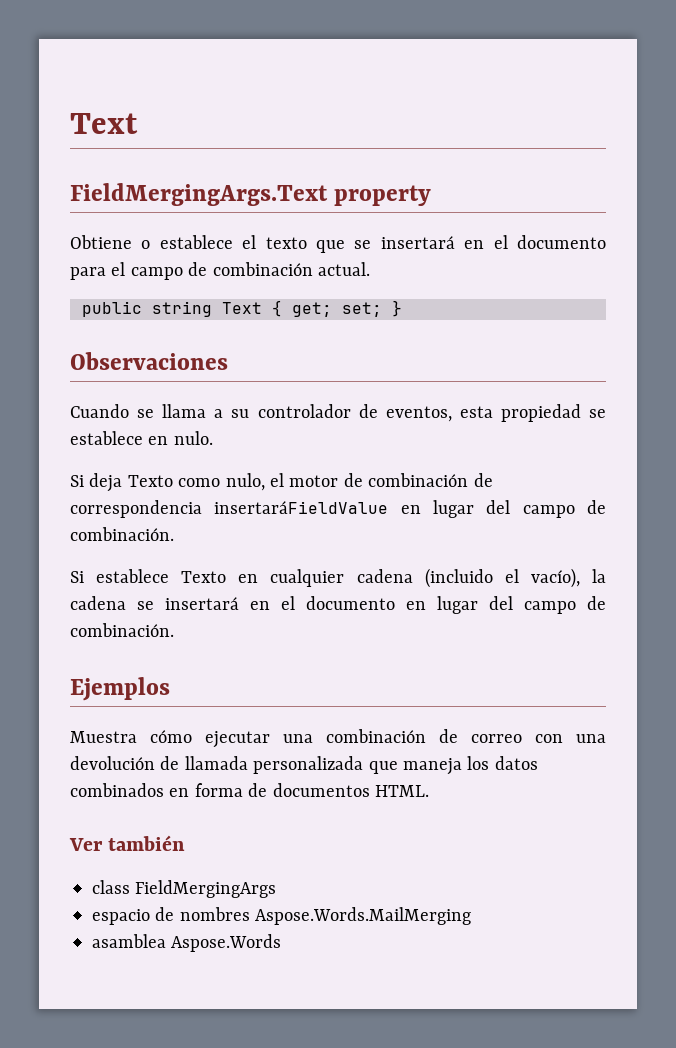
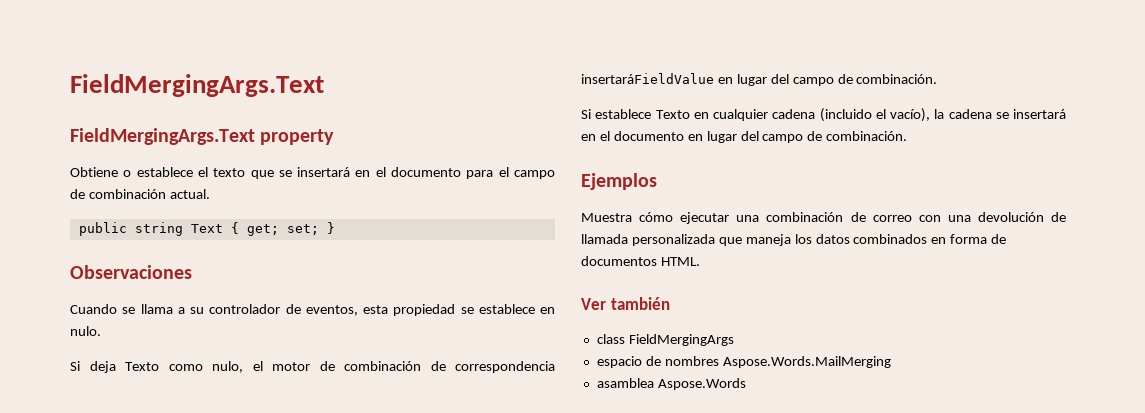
[70,113,138,134] Text -> [70,74,324,97] FieldMergingArgs.Text

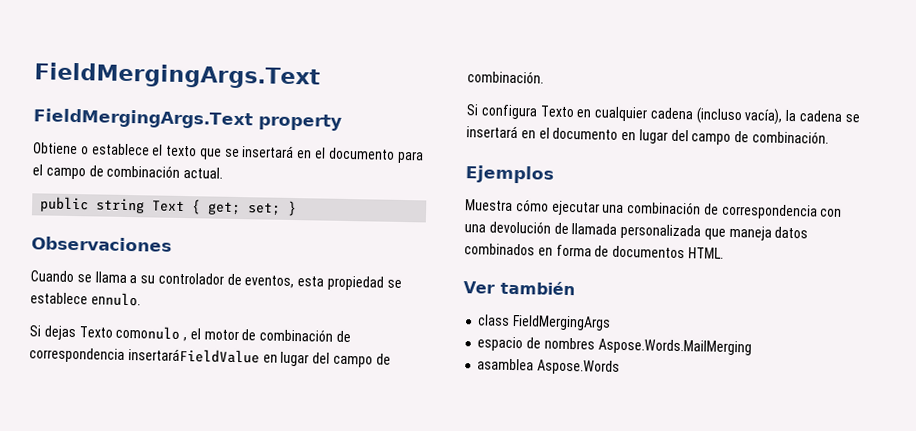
[540,307,555,314] [70,326,101,336] [70,361,243,373] en nulo. // Si deja Texto como nulo, -> [90,292,141,307] [29,325,188,342] ennulo. // Si dejas Texto comonulo ,
[595,109,652,119] establece -> [480,104,538,120] configura
[819,108,930,122] (incluido el vacío), -> [695,107,783,125] (incluso vacía),
[872,215,912,222] correo -> [721,203,818,220] correspondencia
[794,234,812,244] los -> (772, 233) none

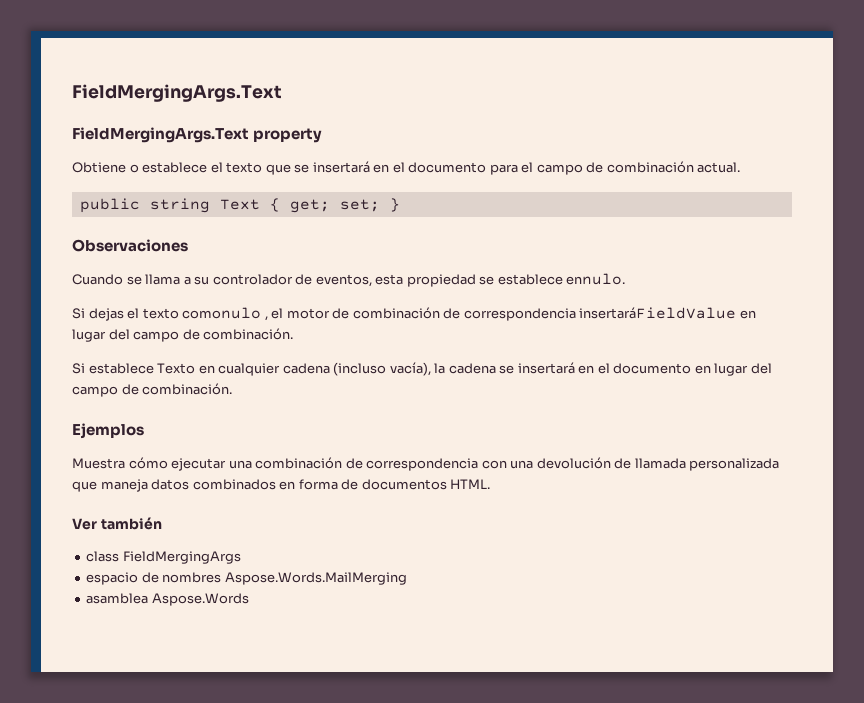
[78,326,113,338] Texto -> [127,308,179,319] el texto
[480,104,538,120] configura -> [88,363,154,374] establece

